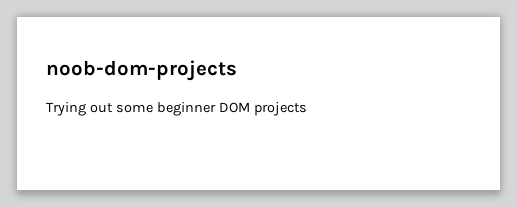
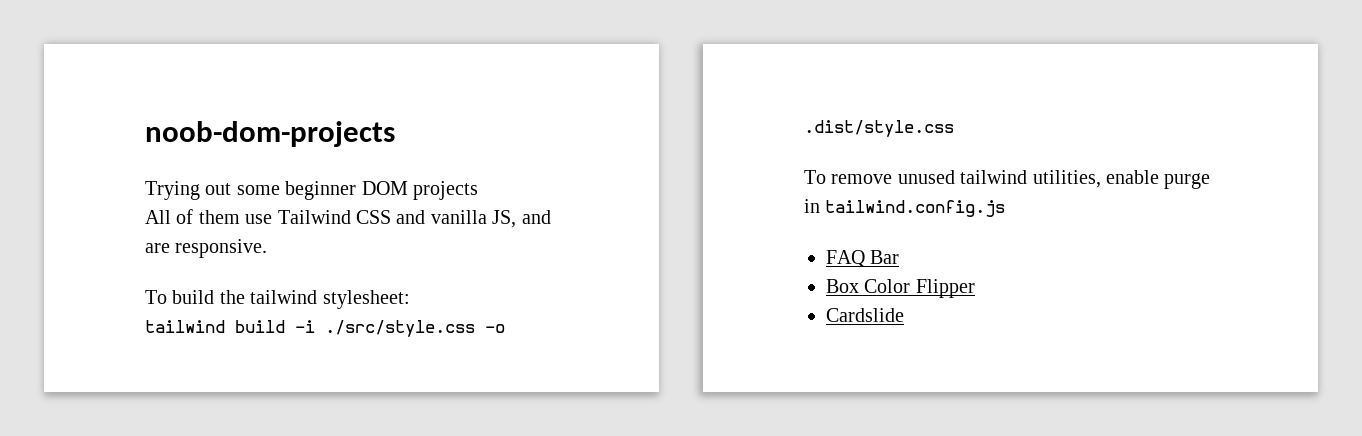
(307, 109) none -> [145,209,551,228] [145,239,268,258] [145,290,410,309] [145,320,505,337] [804,120,954,137] [804,170,1211,189] [804,199,1006,217] [826,250,900,267] [826,279,975,298] [826,308,904,322] // All of them use Tailwind CSS and vanilla JS, and are responsive. // To build the tailwind stylesheet: // tailwind build -i ./src/style.css -o .dist/style.css // To remove unused tailwind utilities, enable purge in tailwind.config.js // FAQ Bar // Box Color Flipper // Cardslide

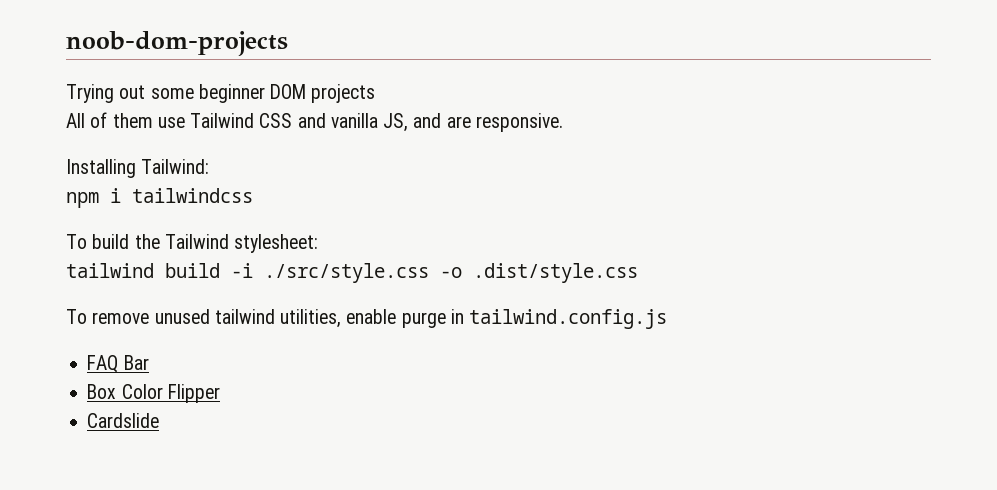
(268, 248) none -> [66,159,210,178] [66,188,253,208] // Installing Tailwind: // npm i tailwindcss
[250,290,318,304] tailwind -> [164,234,229,249] Tailwind

